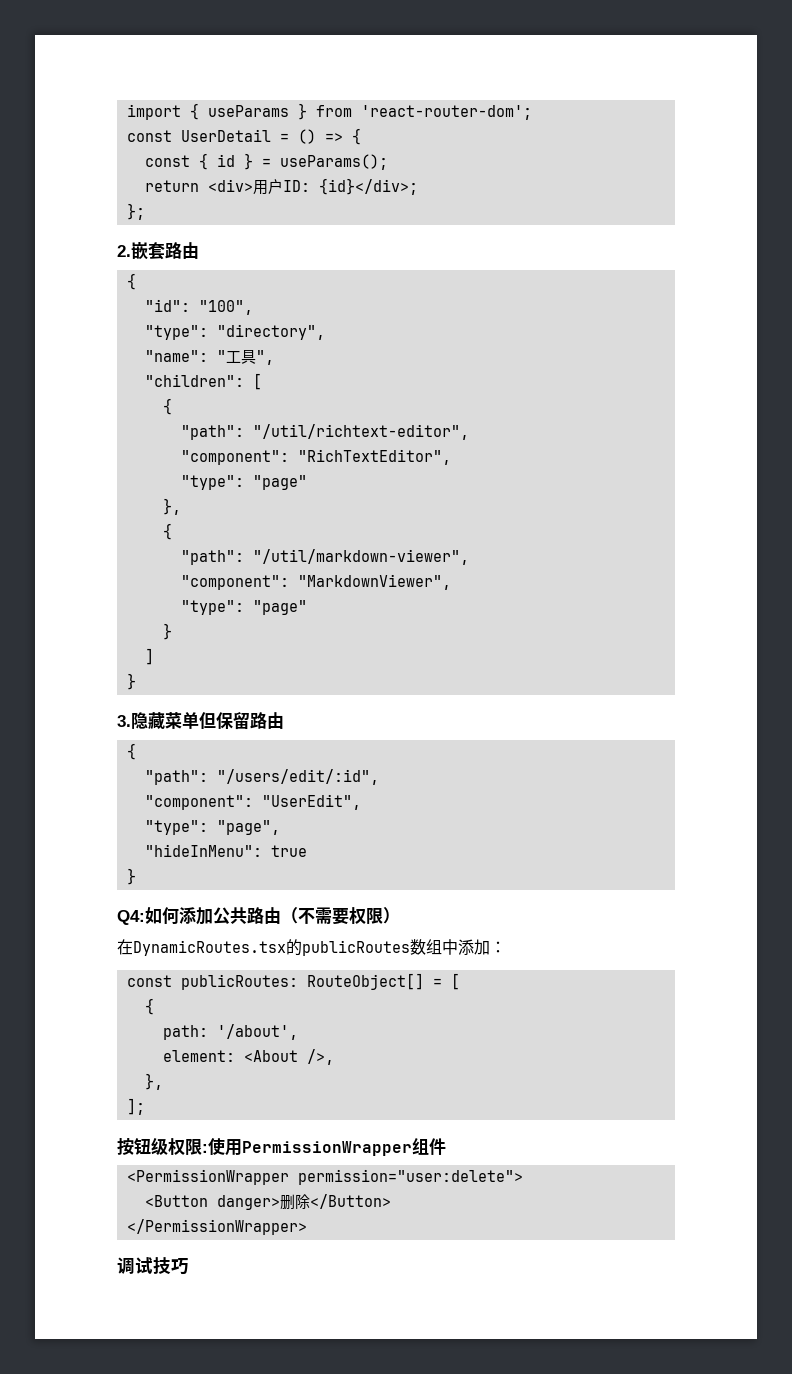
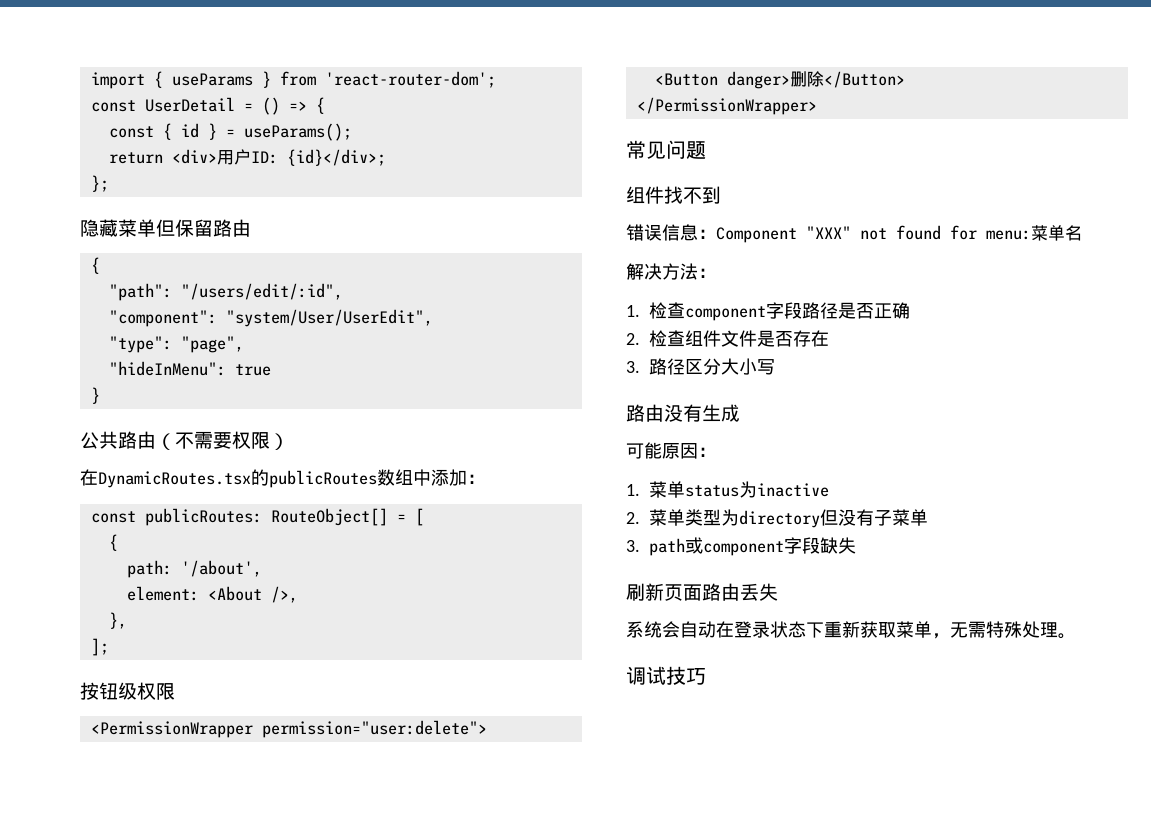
[117,242,199,260] [126,273,136,290] [144,299,253,315] [144,324,325,340] [144,350,274,365] [144,373,262,390] [162,398,172,415] [180,424,469,440] [180,449,451,465] [180,475,307,490] [162,498,181,515] [162,523,172,540] [180,549,469,565] [180,574,451,590] [180,600,307,615] [162,623,172,640] [144,648,154,665] [126,673,136,690] [117,715,131,727] 2.嵌套路由 // { // "id": "100", // "type": "directory", // "name": "工具", // "children": [ // { // "path": "/util/richtext-editor", // "component": "RichTextEditor", // "type": "page" // }, // { // "path": "/util/markdown-viewer", // "component": "MarkdownViewer", // "type": "page" // } // ] // } // 3. -> (109, 183) none
[261,794,361,810] "UserEdit", -> [225,309,433,327] "system/User/UserEdit",
[117,907,213,925] Q4:如何添加 -> (100, 395) none
[202,1138,446,1156] :使用PermissionWrapper组件 -> (175, 691) none
(307, 1227) none -> [626,140,706,159] [626,186,721,204] [626,224,1082,243] [626,263,716,280] [626,302,910,321] [626,330,829,347] [626,358,775,375] [626,404,740,422] [626,442,716,459] [626,481,829,498] [626,509,928,528] [626,537,856,556] [626,583,778,601] [626,621,1076,639] // 常见问题 // 组件找不到 // 错误信息：Component "XXX" not found for menu:菜单名 // 解决方法： // 1.检查component字段路径是否正确 // 2.检查组件文件是否存在 // 3.路径区分大小写 // 路由没有生成 // 可能原因： // 1.菜单status为inactive // 2.菜单类型为directory但没有子菜单 // 3. path或component字段缺失 // 刷新页面路由丢失 // 系统会自动在登录状态下重新获取菜单，无需特殊处理。

